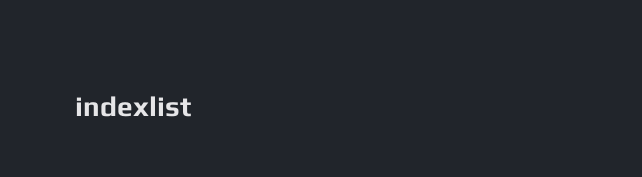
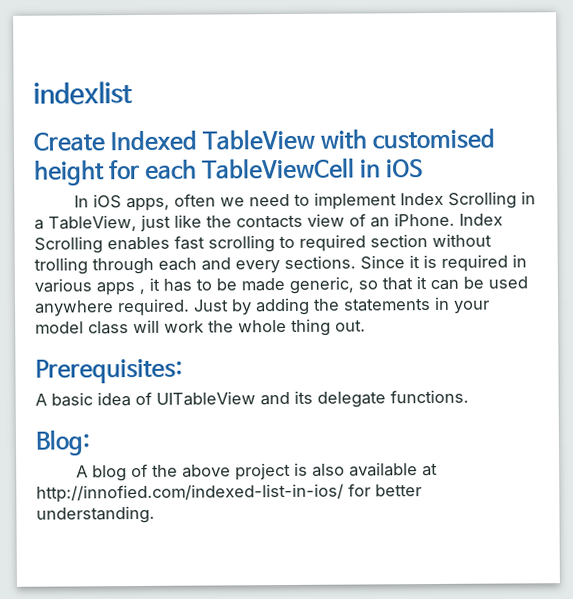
(191, 106) none -> [33,128,496,152] [34,157,425,186] [74,191,537,212] [34,212,503,232] [34,233,492,254] [34,254,527,275] [34,276,528,296] [35,296,490,317] [35,318,366,336] [35,358,183,384] [35,389,469,408] [35,429,91,456] [76,462,439,482] [36,483,422,503] [36,505,155,524] // Create Indexed TableView with customised height for each TableViewCell in iOS // In iOS apps, often we need to implement Index Scrolling in a TableView, just like the contacts view of an iPhone. Index Scrolling enables fast scrolling to required section without trolling through each and every sections. Since it is required in various apps , it has to be made generic, so that it can be used anywhere required. Just by adding the statements in your model class will work the whole thing out. // Prerequisites: // A basic idea of UITableView and its delegate functions. // Blog: // A blog of the above project is also available at http://innofied.com/indexed-list-in-ios/ for better understanding.

